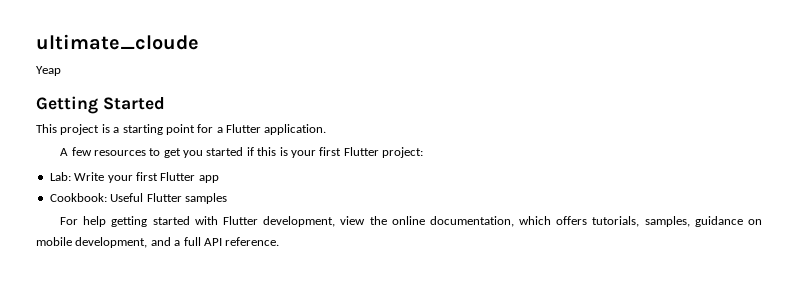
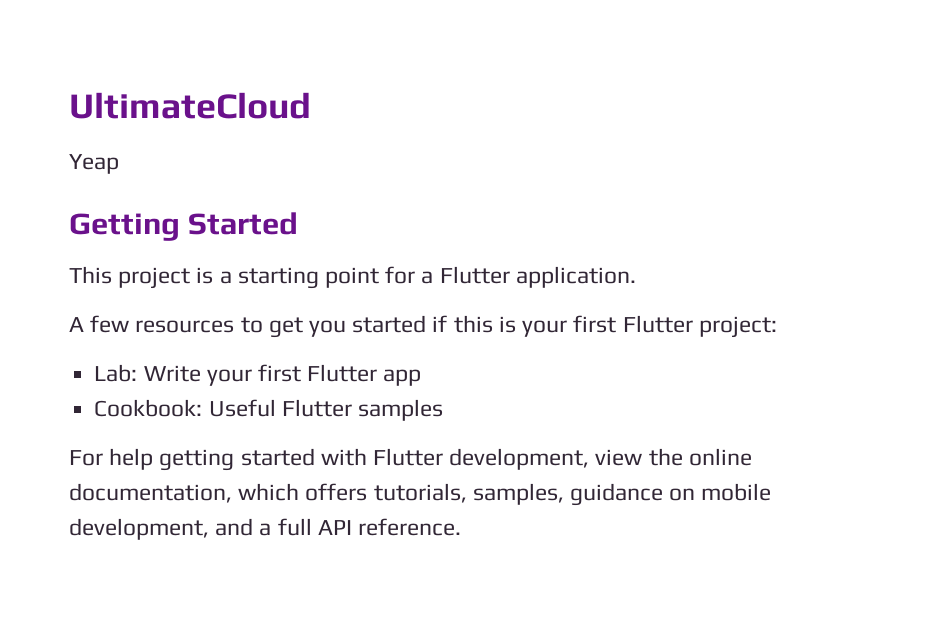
[36,34,199,50] ultimate_cloude -> [69,92,311,119] UltimateCloud

